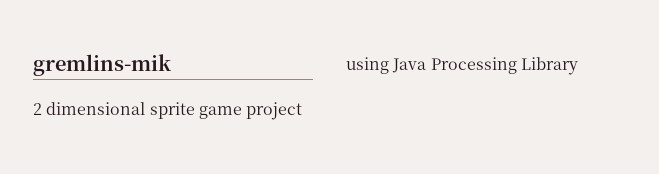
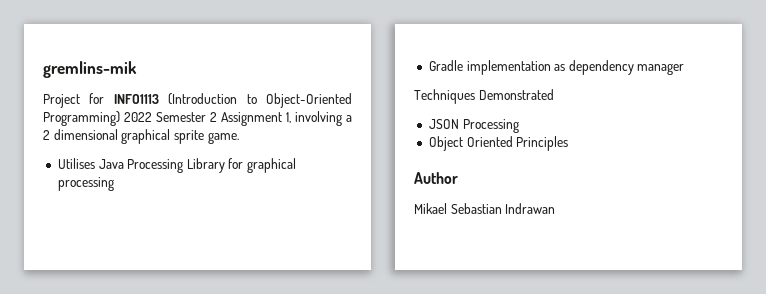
[33,102,303,120] [346,57,578,75] 2 dimensional sprite game project using Java Processing Library -> [43,93,352,108] [43,111,352,126] [43,129,239,144] [57,158,297,173] [57,177,114,191] [428,60,685,75] [414,89,554,104] [428,119,519,133] [428,136,569,151] [414,172,458,184] [414,203,556,214] Project for INFO1113 (Introduction to Object-Oriented Programming) 2022 Semester 2 Assignment 1, involving a 2 dimensional graphical sprite game. // Utilises Java Processing Library for graphical processing // Gradle implementation as dependency manager // Techniques Demonstrated // JSON Processing // Object Oriented Principles // Author // Mikael Sebastian Indrawan

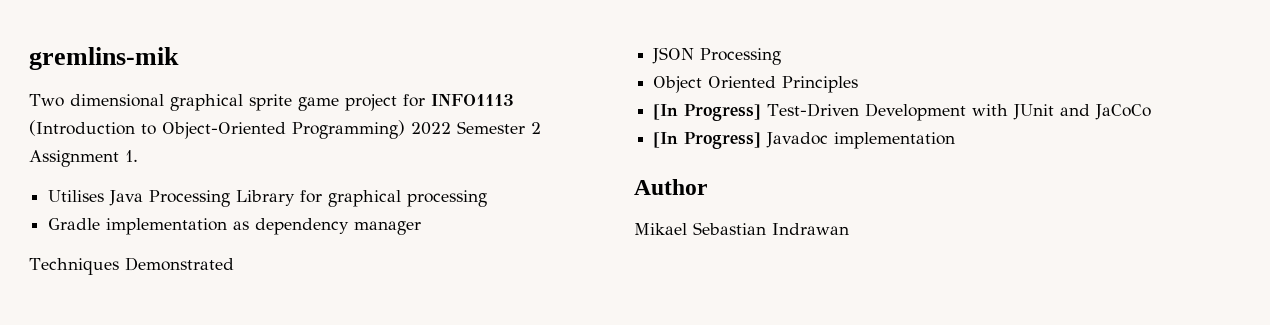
[43,94,80,108] Project -> [29,94,397,111] Two dimensional graphical sprite game project
[286,111,352,126] [43,129,239,144] 1, involving a 2 dimensional graphical sprite game. -> [125,150,138,162] 1.
(569, 143) none -> [653,103,1152,121] [653,132,956,149] // [In Progress] Test-Driven Development with JUnit and JaCoCo // [In Progress] Javadoc implementation

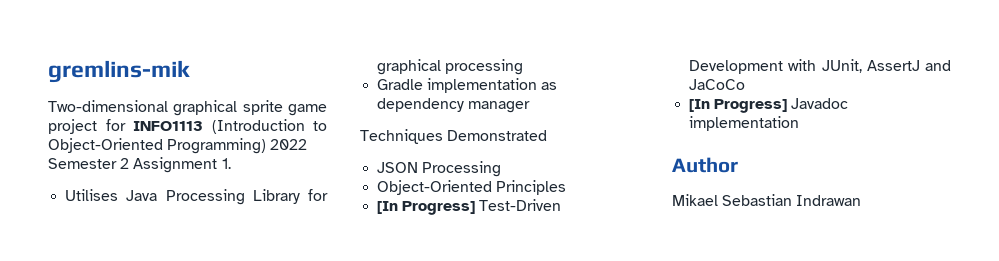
[29,94,164,107] Two dimensional -> [48,100,168,112] Two-dimensional
[653,76,777,93] Object Oriented -> [377,180,493,195] Object-Oriented
[1013,104,1055,120] JUnit -> [821,59,920,73] JUnit, AssertJ

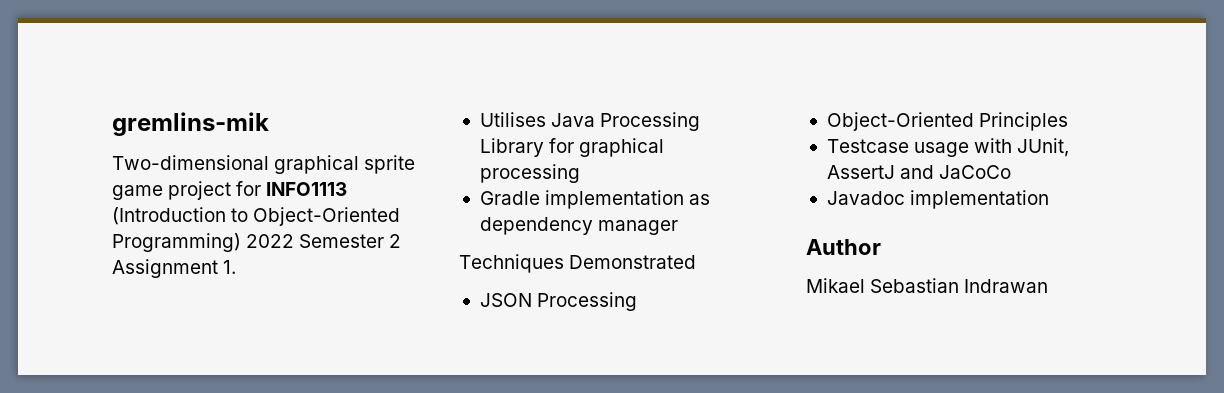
[377,199,562,215] [689,60,784,74] [In Progress] Test-Driven Development -> [826,139,970,157] Testcase usage
[689,99,788,113] [In Progress] -> (1012, 172) none

